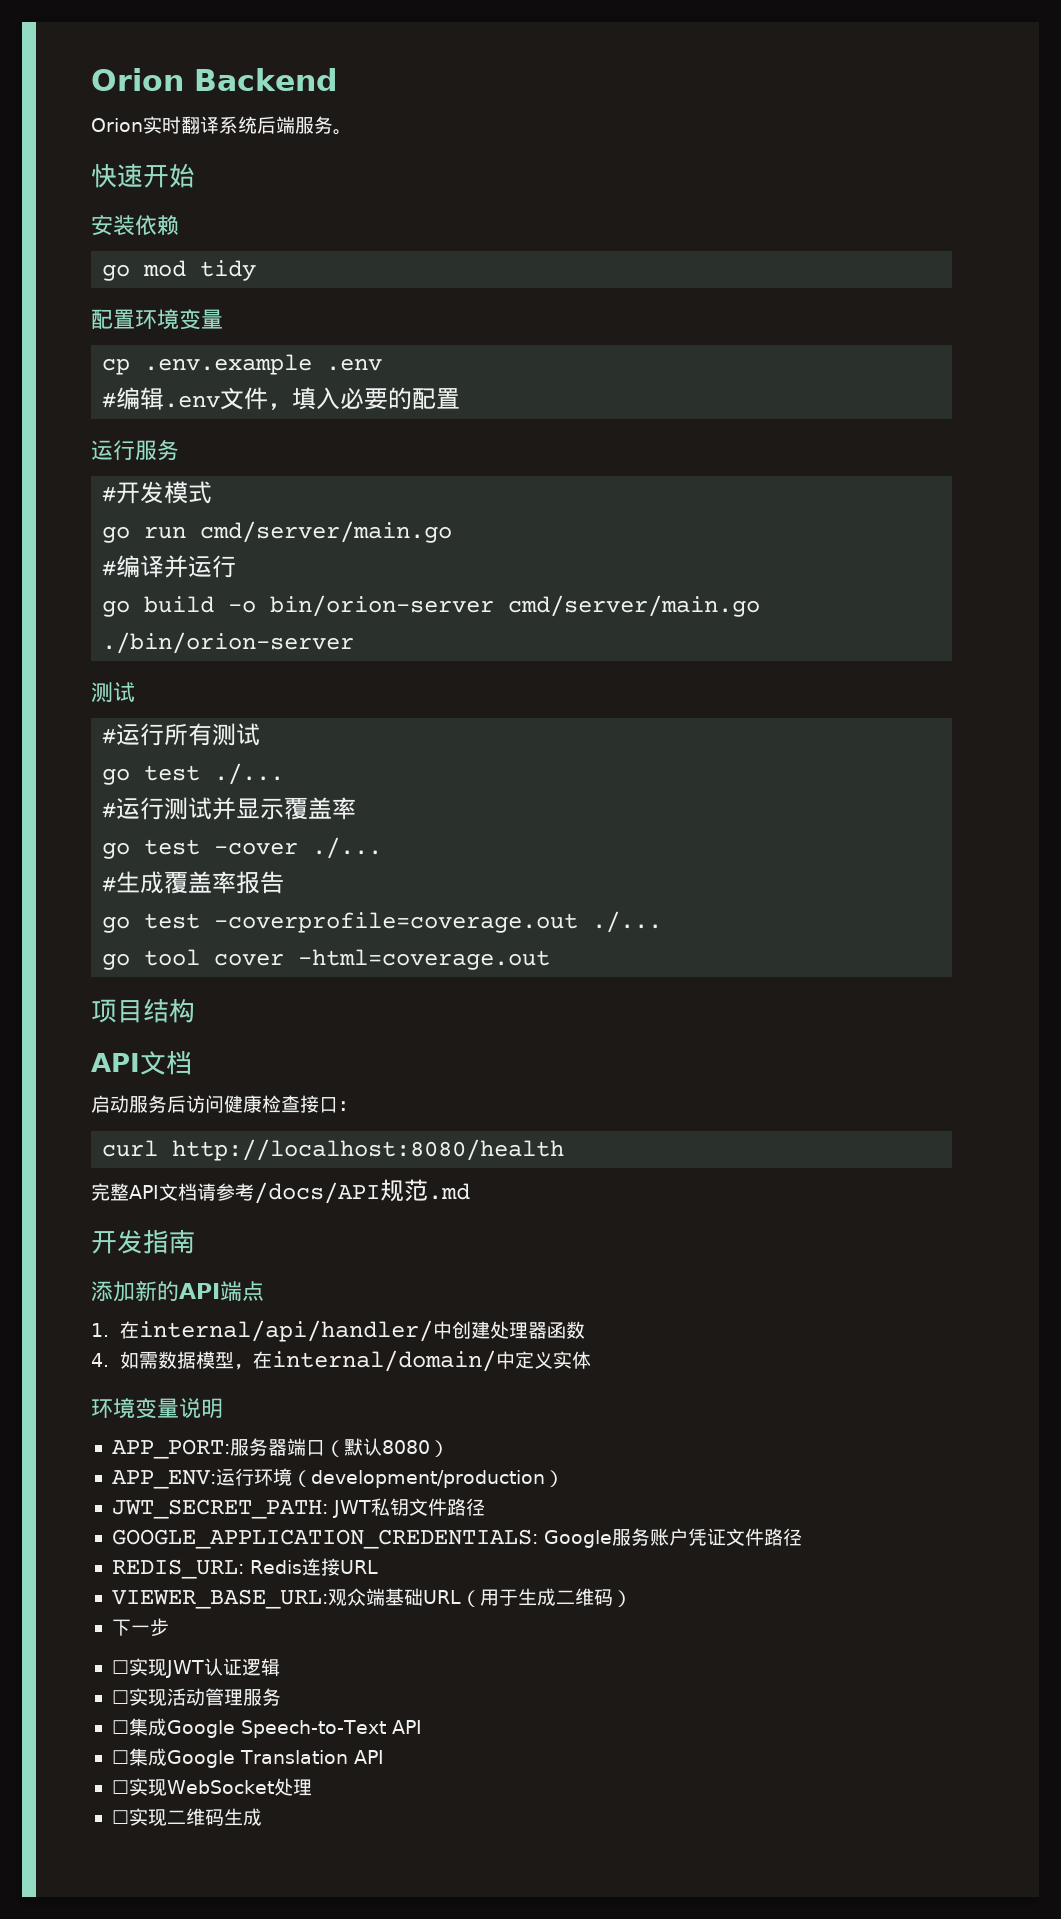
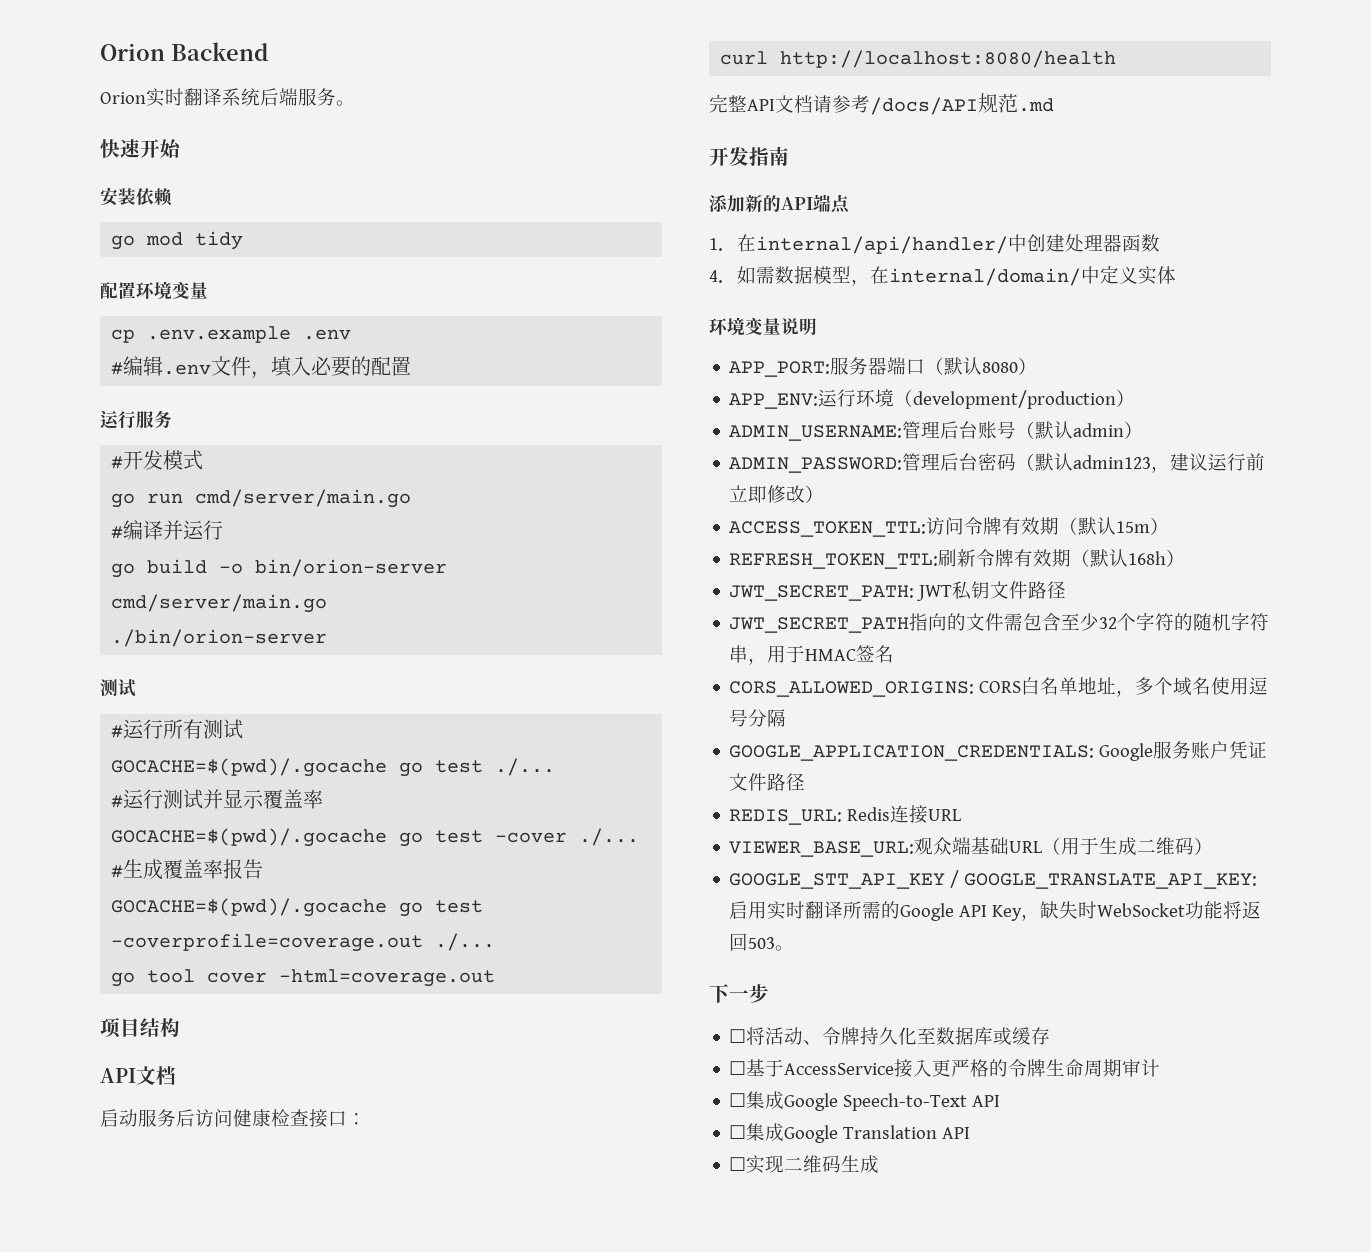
(261, 734) none -> [111,758,388,777] GOCACHE=$(pwd)/.gocache
(357, 808) none -> [111,828,388,847] GOCACHE=$(pwd)/.gocache
(285, 882) none -> [111,898,388,917] GOCACHE=$(pwd)/.gocache
(564, 1478) none -> [729,421,1144,441] [729,453,1266,473] [729,485,825,503] [729,517,1170,537] [729,549,1186,569] // ADMIN_USERNAME:管理后台账号（默认admin） // ADMIN_PASSWORD:管理后台密码（默认admin123，建议运行前立即修改） // ACCESS_TOKEN_TTL:访问令牌有效期（默认15m） // REFRESH_TOKEN_TTL:刷新令牌有效期（默认168h）
(485, 1507) none -> [729,612,1270,633] [729,645,895,665] [729,677,1269,697] [729,709,787,727] // JWT_SECRET_PATH指向的文件需包含至少32个字符的随机字符串，用于HMAC签名 // CORS_ALLOWED_ORIGINS: CORS白名单地址，多个域名使用逗号分隔
[111,1618,169,1637] [111,1658,280,1678] [111,1688,281,1706] 下一步 // ☐实现JWT认证逻辑 // ☐实现活动管理服务 -> [729,870,1258,889] [729,901,1262,921] [729,933,795,951] [709,984,769,1003] [729,1027,1051,1045] [729,1059,1161,1078] GOOGLE_STT_API_KEY / GOOGLE_TRANSLATE_API_KEY:启用实时翻译所需的Google API Key，缺失时WebSocket功能将返回503。 // 下一步 // ☐将活动、令牌持久化至数据库或缓存 // ☐基于AccessService接入更严格的令牌生命周期审计
[111,1778,312,1796] // ☐实现WebSocket处理 -> (971, 1133) none

